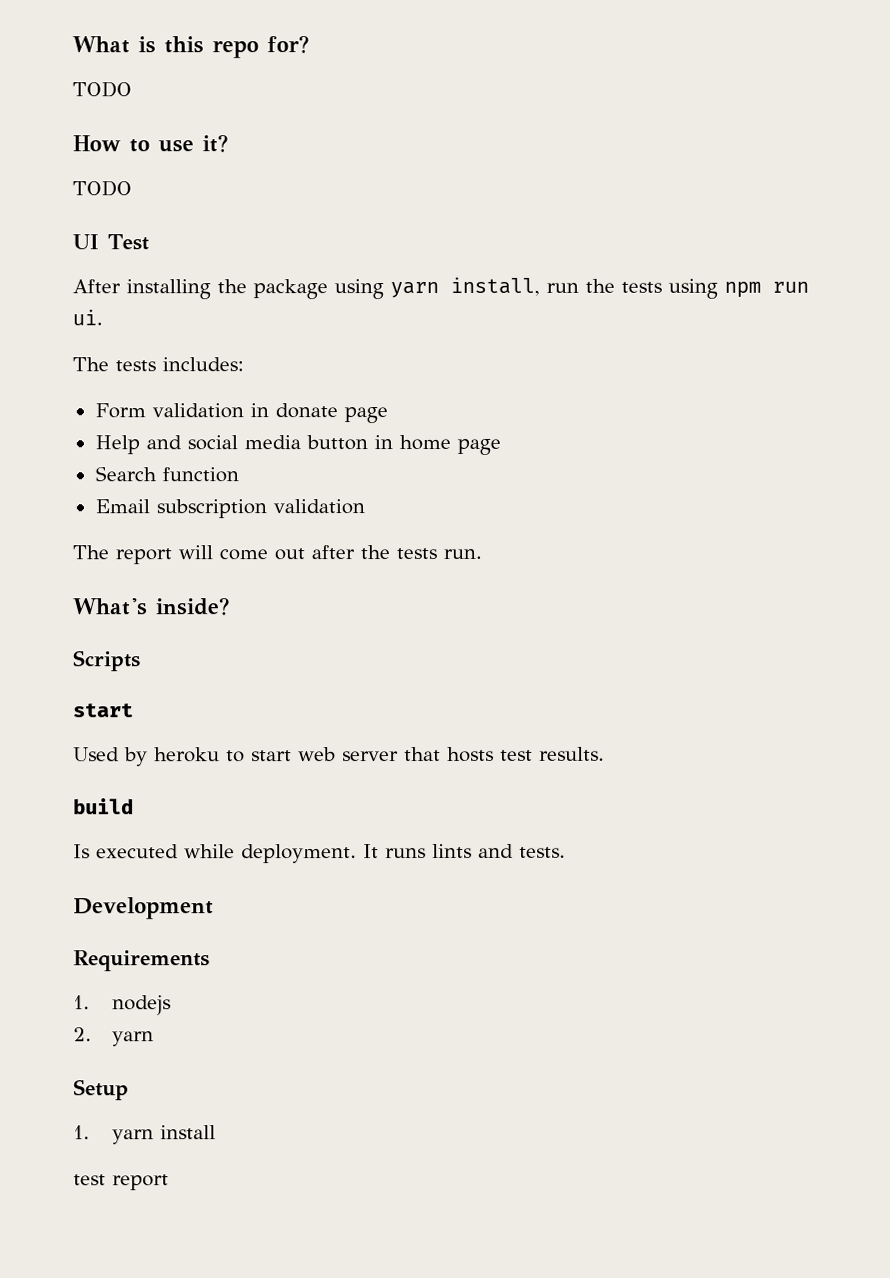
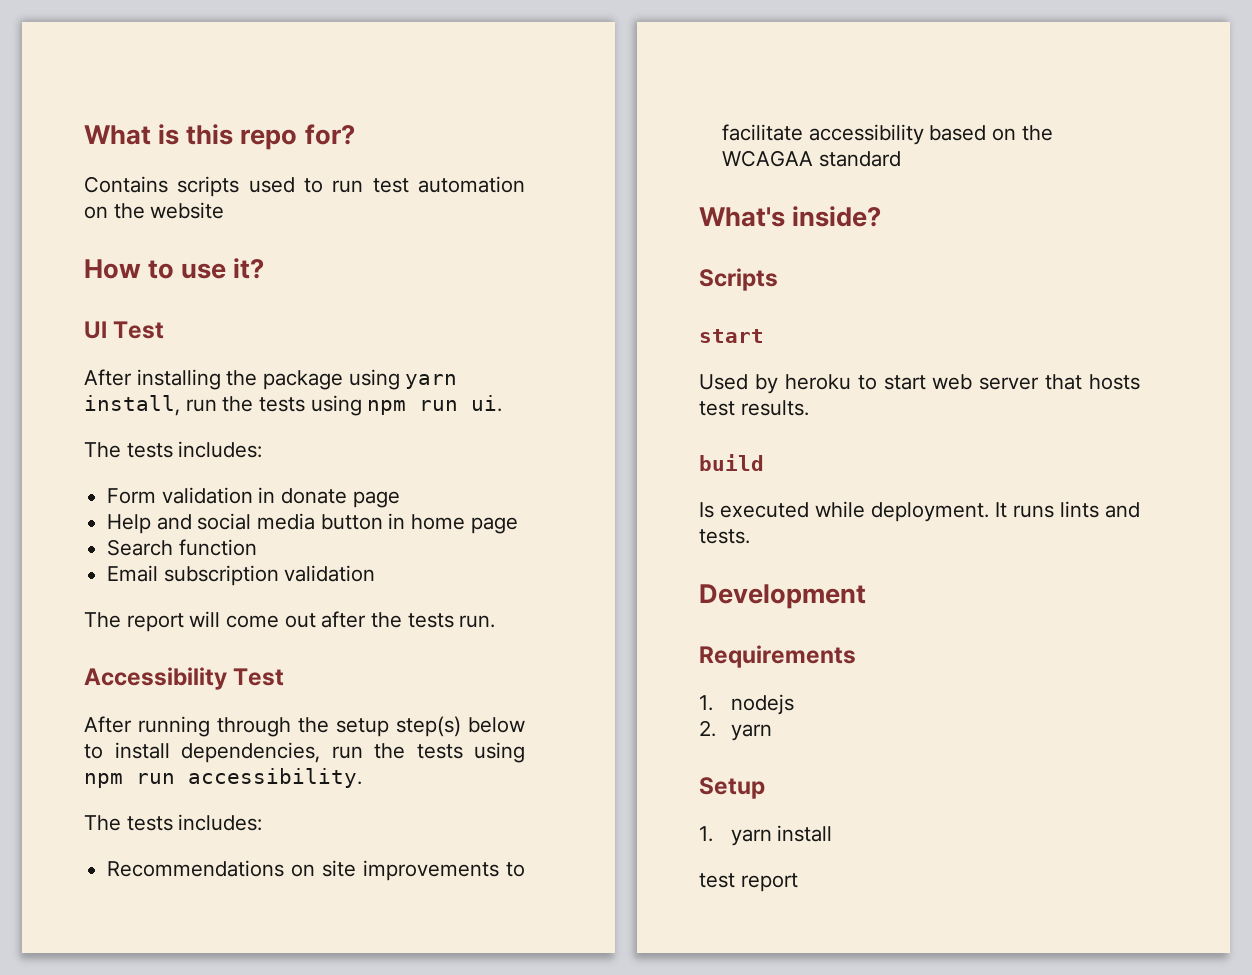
[72,81,132,98] TODO -> [84,176,525,197] [84,202,225,219] Contains scripts used to run test automation on the website
[72,180,132,197] // TODO -> (265, 268) none
(482, 554) none -> [84,667,285,690] [84,716,525,737] [84,742,525,763] [84,768,362,788] [84,814,263,831] [107,860,525,881] [722,124,1053,145] [722,150,901,167] // Accessibility Test // After running through the setup step(s) below to install dependencies, run the tests using npm run accessibility. // The tests includes: // Recommendations on site improvements to facilitate accessibility based on the WCAGAA standard

